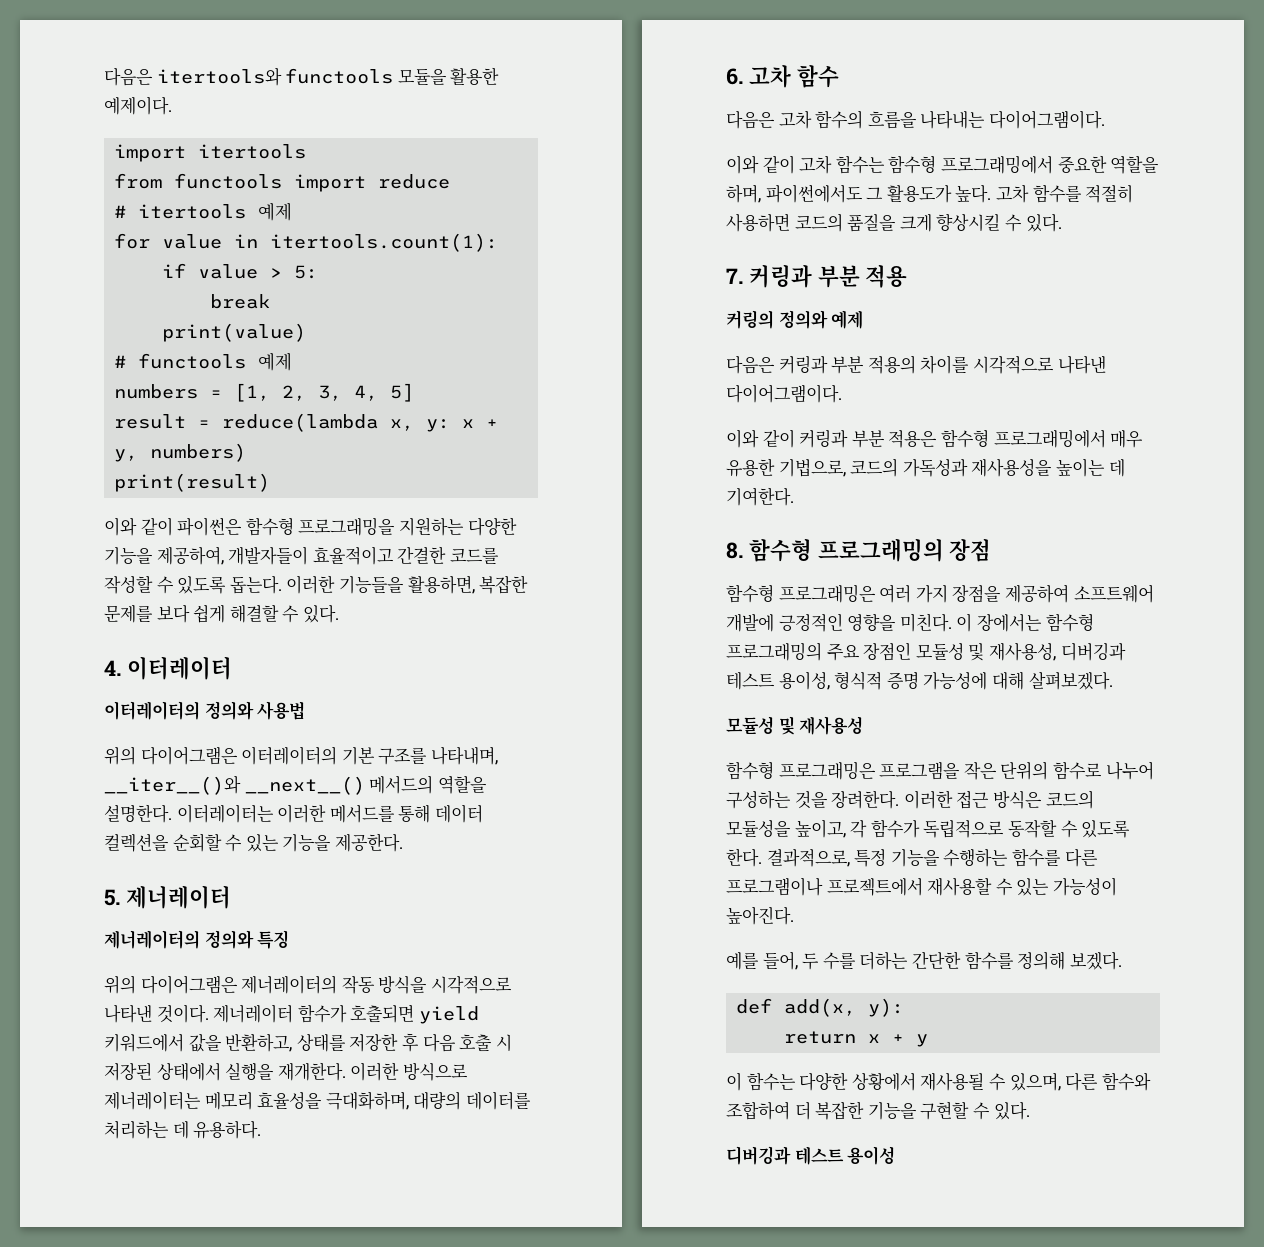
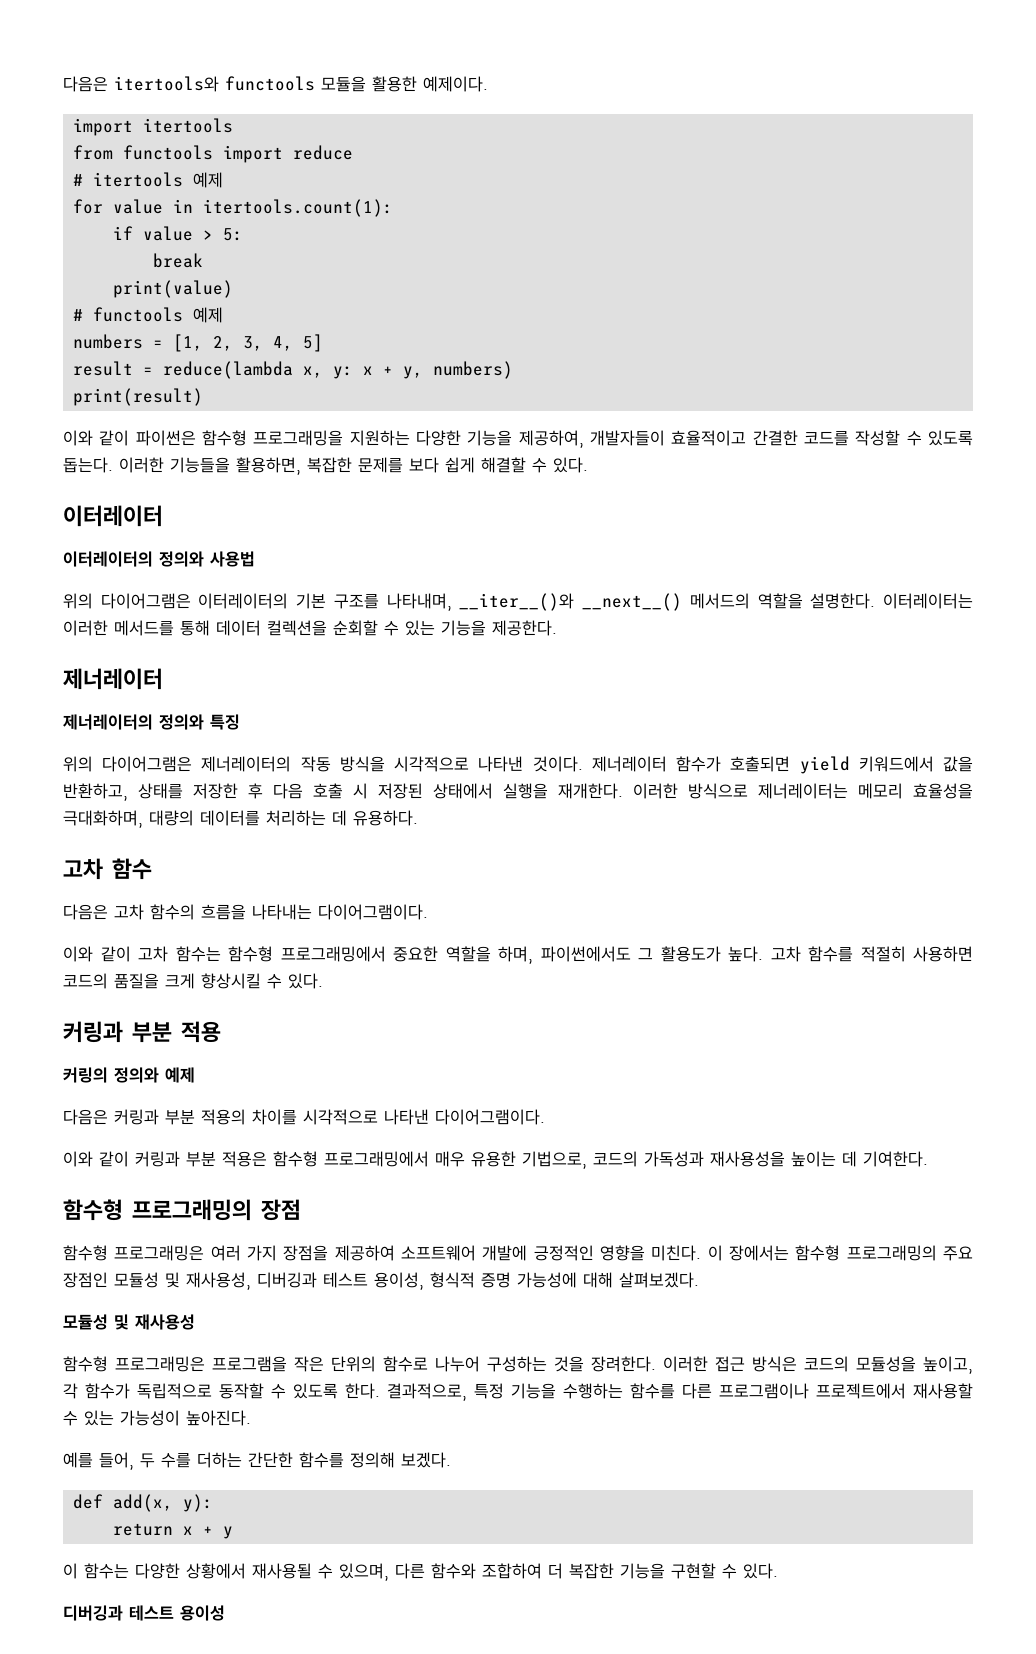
[104,660,121,676] 4. -> (588, 465) none
[104,889,120,906] 5. -> (557, 628) none
[726,68,743,85] 6. -> (418, 818) none
[726,268,743,284] 7. -> (323, 981) none
[726,542,743,559] 8. -> (928, 1159) none

